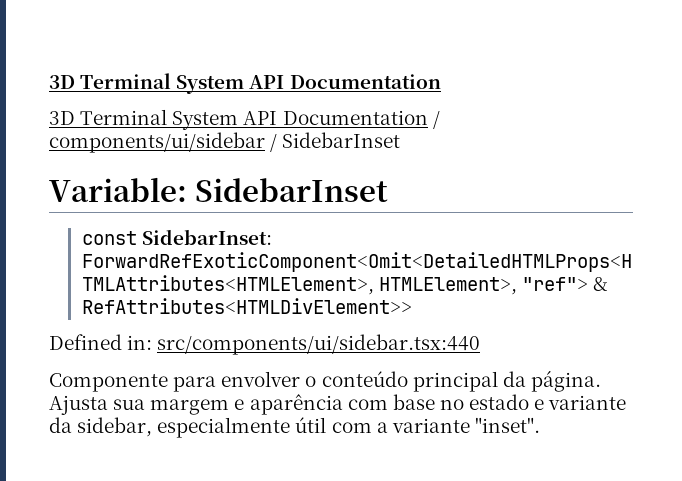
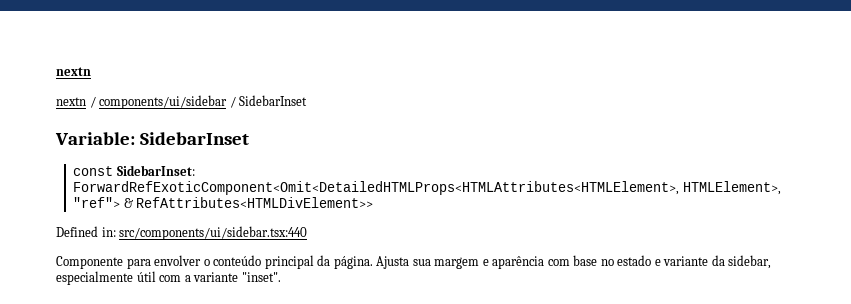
[49,73,441,94] [49,109,428,130] 3D Terminal System API Documentation // 3D Terminal System API Documentation -> [56,67,91,76] [56,97,86,106] nextn // nextn

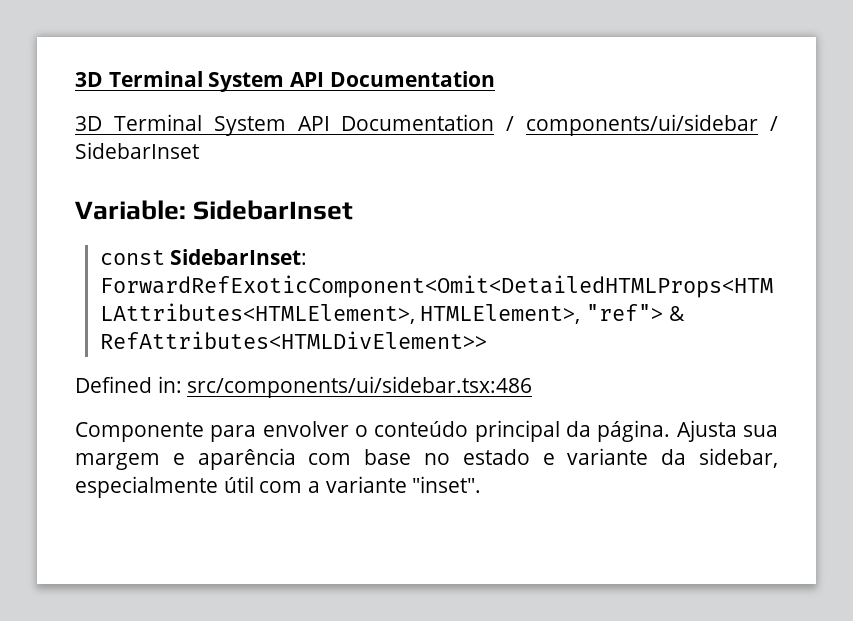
[56,67,91,76] [56,97,86,106] nextn // nextn -> [75,71,495,92] [75,114,495,136] 3D Terminal System API Documentation // 3D Terminal System API Documentation
[119,226,308,240] src/components/ui/sidebar.tsx:440 -> [187,376,533,398] src/components/ui/sidebar.tsx:486

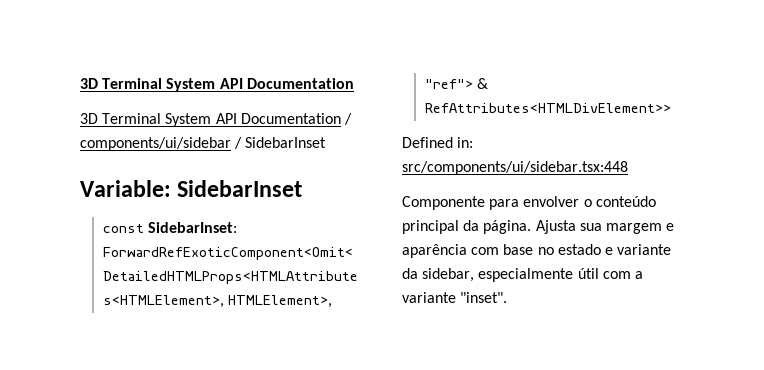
[187,376,533,398] src/components/ui/sidebar.tsx:486 -> [402,161,628,175] src/components/ui/sidebar.tsx:448

